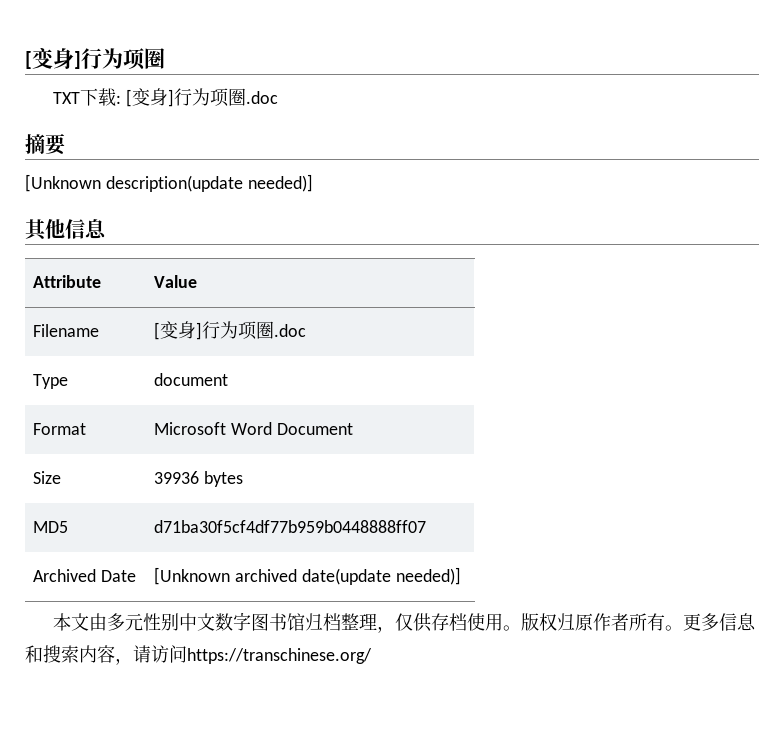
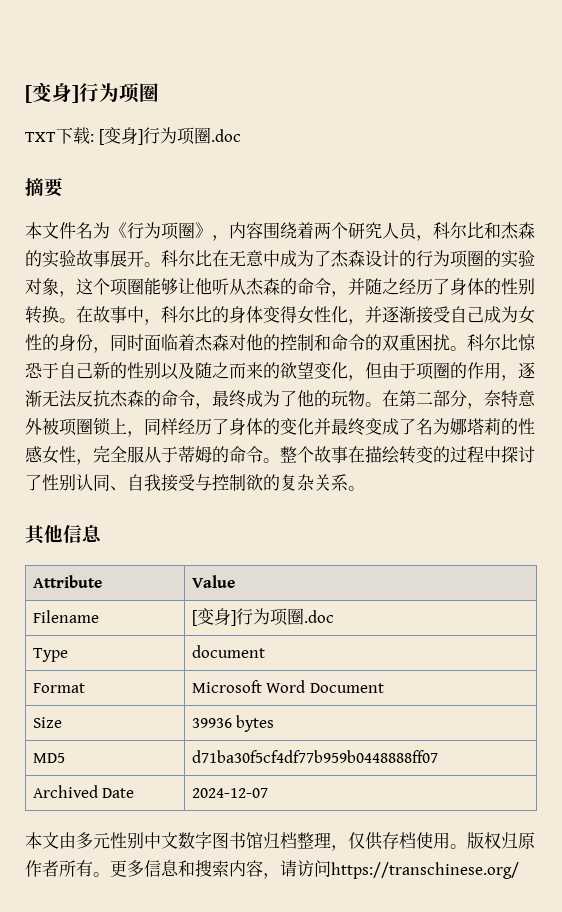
[25,174,313,192] [Unknown description(update needed)] -> [25,222,535,241] [25,250,535,268] [25,278,535,297] [25,306,535,325] [25,334,536,353] [25,361,536,381] [25,390,536,409] [25,417,535,437] [25,445,535,465] [25,474,365,492] 本文件名为《行为项圈》，内容围绕着两个研究人员，科尔比和杰森的实验故事展开。科尔比在无意中成为了杰森设计的行为项圈的实验对象，这个项圈能够让他听从杰森的命令，并随之经历了身体的性别转换。在故事中，科尔比的身体变得女性化，并逐渐接受自己成为女性的身份，同时面临着杰森对他的控制和命令的双重困扰。科尔比惊恐于自己新的性别以及随之而来的欲望变化，但由于项圈的作用，逐渐无法反抗杰森的命令，最终成为了他的玩物。在第二部分，奈特意外被项圈锁上，同样经历了身体的变化并最终变成了名为娜塔莉的性感女性，完全服从于蒂姆的命令。整个故事在描绘转变的过程中探讨了性别认同、自我接受与控制欲的复杂关系。
[154,567,461,585] [Unknown archived date(update needed)] -> [191,788,268,798] 2024-12-07

